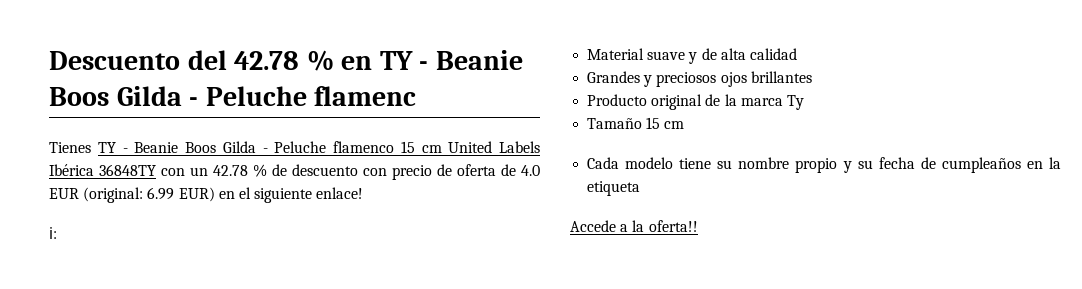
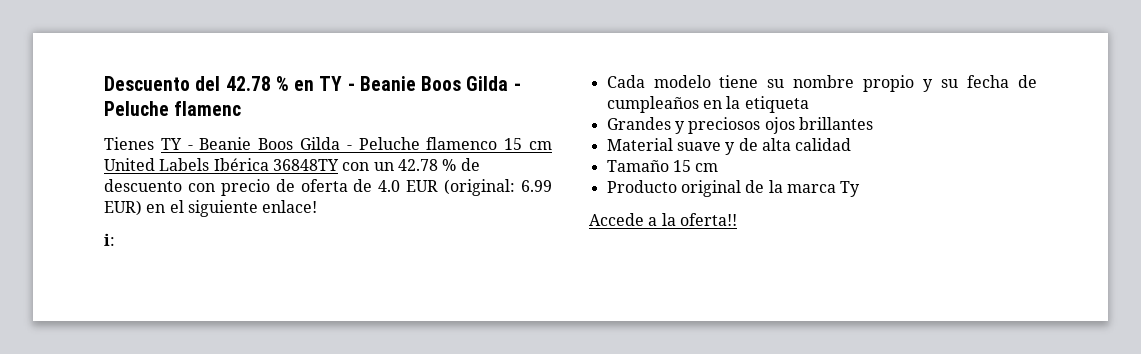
[587,48,797,64] [587,71,812,87] [587,94,804,110] [587,117,685,129] // Material suave y de alta calidad // Grandes y preciosos ojos brillantes // Producto original de la marca Ty // Tamaño 15 cm -> (115, 239) none
(641, 188) none -> [606,117,873,134] [606,138,852,155] [606,160,719,172] [606,180,861,197] // Grandes y preciosos ojos brillantes // Material suave y de alta calidad // Tamaño 15 cm // Producto original de la marca Ty

